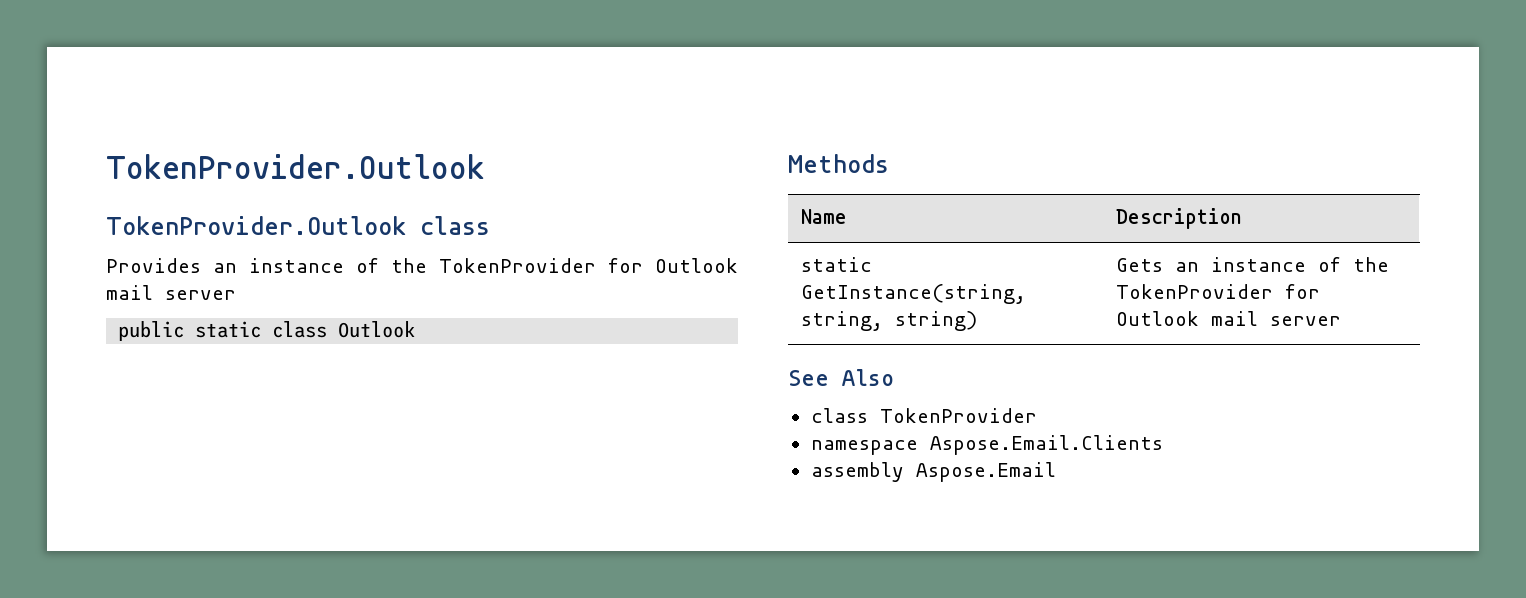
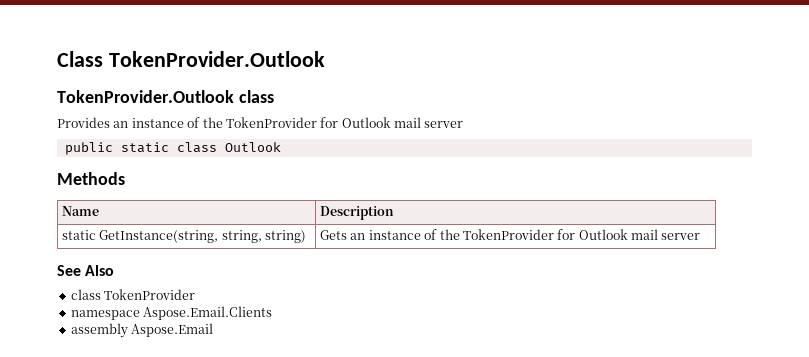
(106, 166) none -> [57,51,103,67] Class

